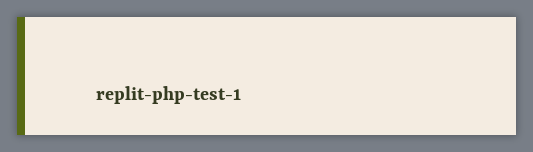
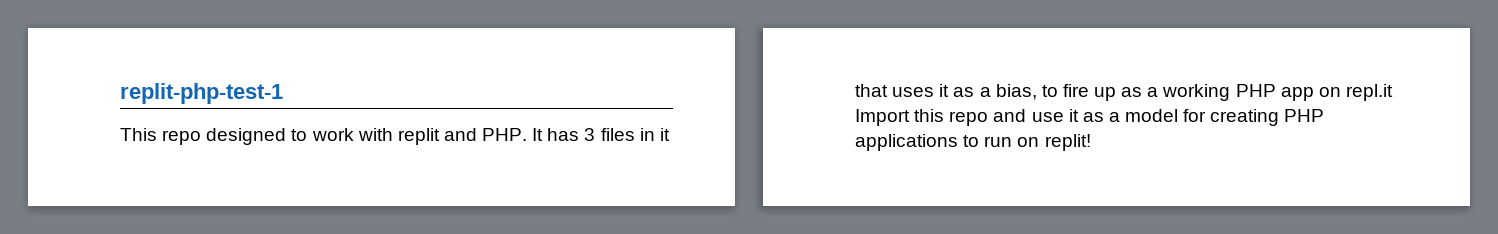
(241, 95) none -> [120,128,670,145] [855,84,1393,101] [855,109,1325,126] [855,134,1091,151] // This repo designed to work with replit and PHP. It has 3 files in it that uses it as a bias, to fire up as a working PHP app on repl.it Import this repo and use it as a model for creating PHP applications to run on replit!

